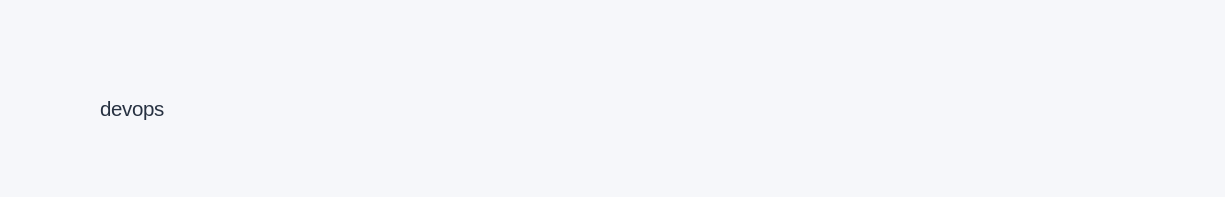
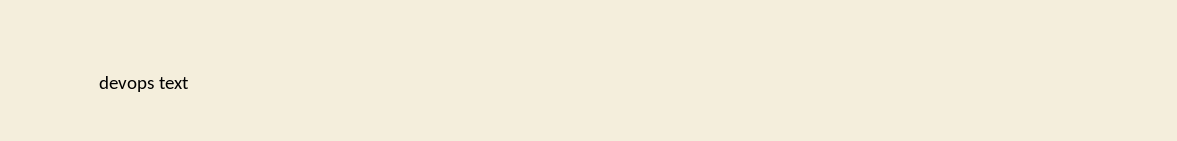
(164, 110) none -> [158,77,189,89] text

